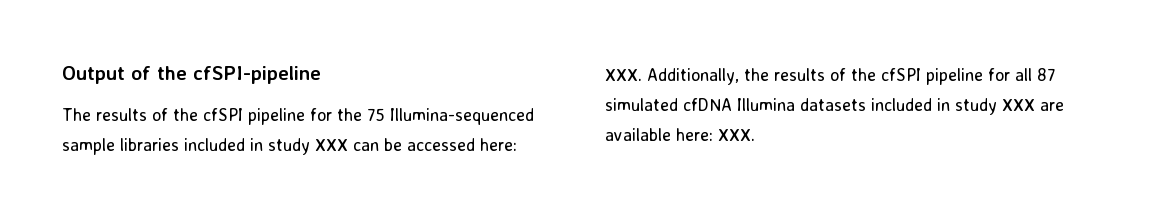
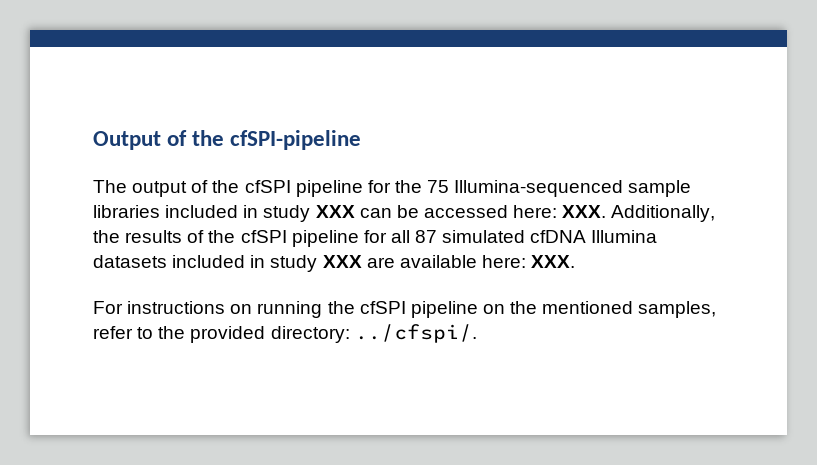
[96,108,147,121] results -> [132,181,188,197] output
(755, 135) none -> [93,301,717,318] [93,324,477,343] // For instructions on running the cfSPI pipeline on the mentioned samples, refer to the provided directory: ../cfspi/.

